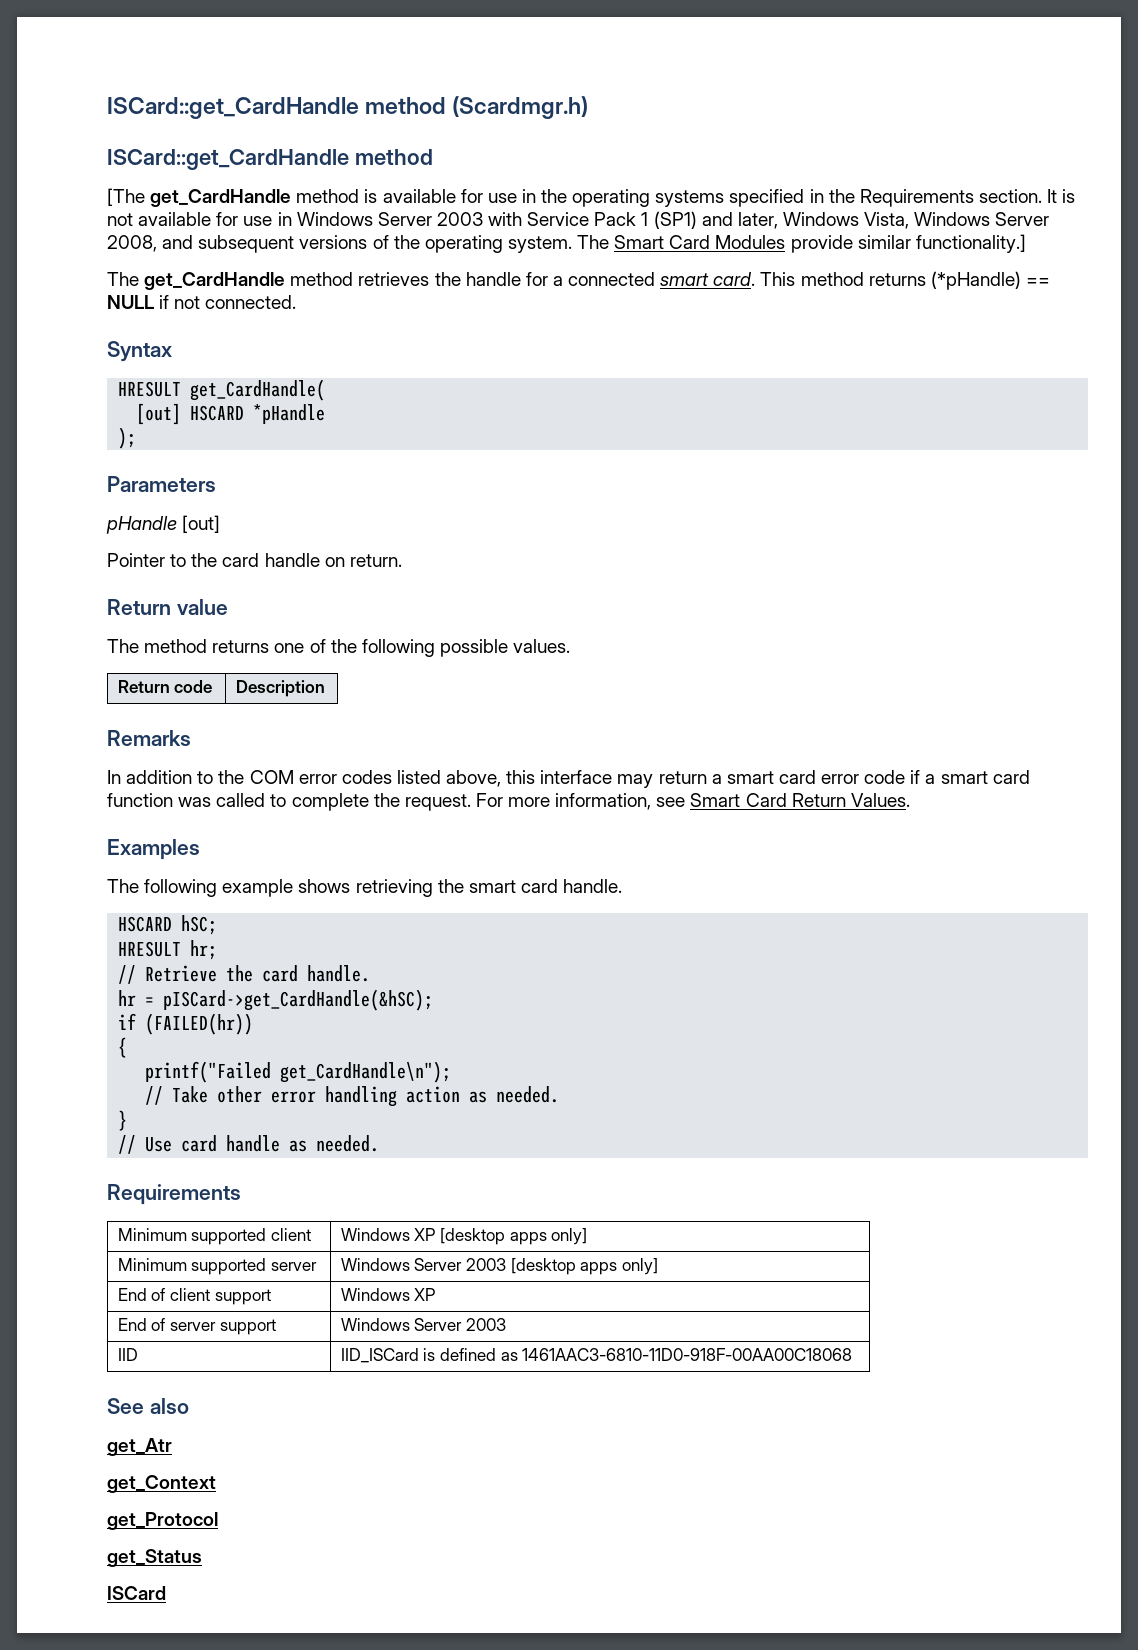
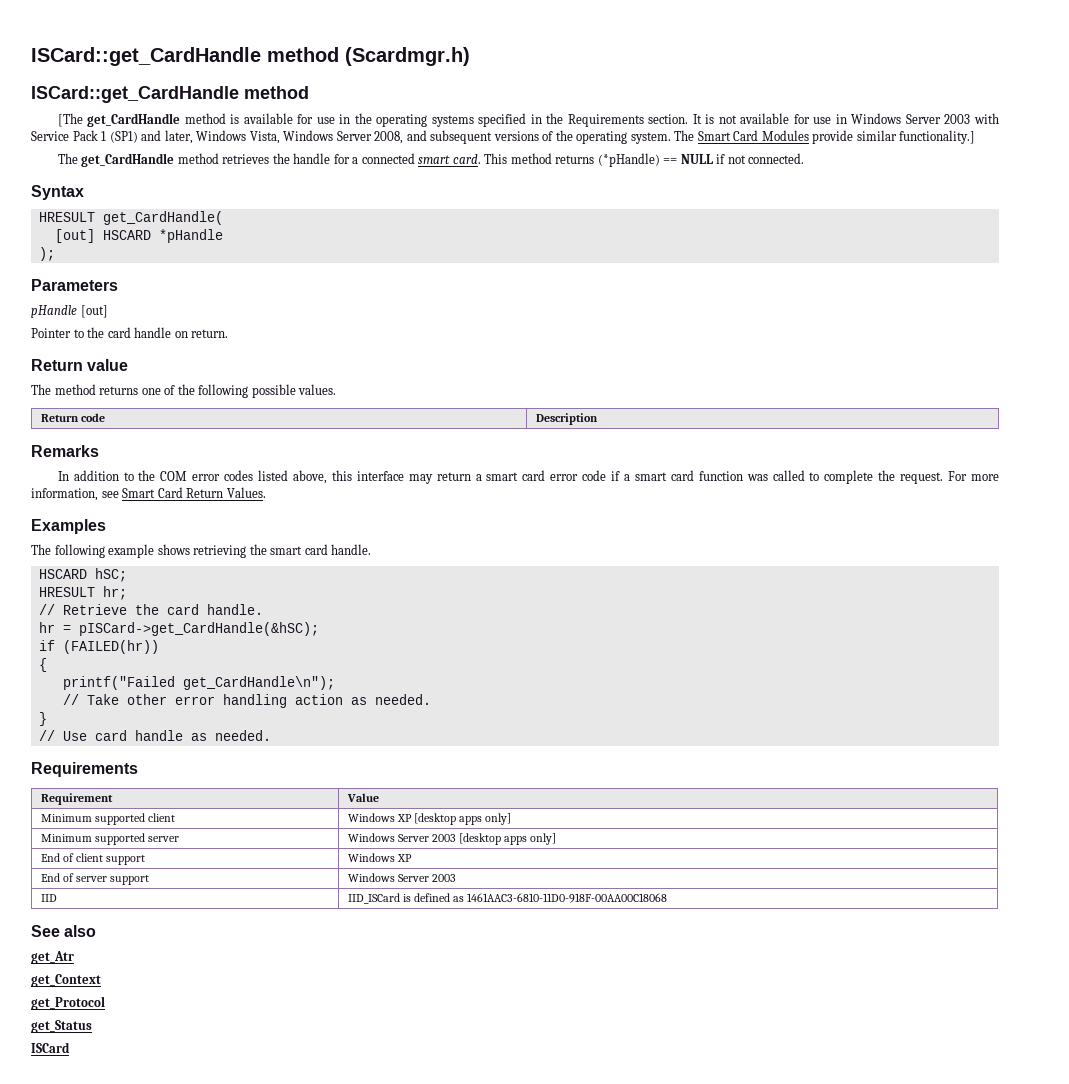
(241, 1194) none -> [40,793,113,805] [346,793,379,802] // Requirement | Value

